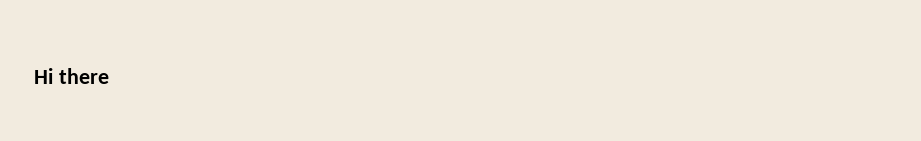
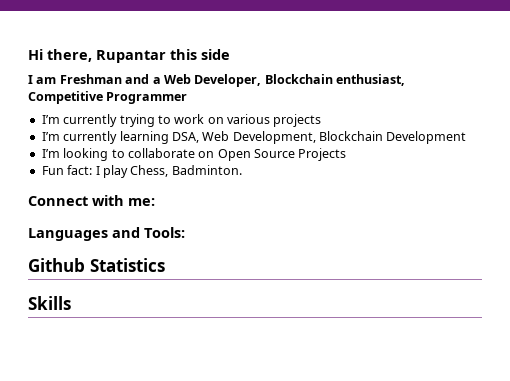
[58,68,109,84] there -> [47,49,230,63] [28,74,405,87] [28,91,188,104] [41,114,322,127] [41,131,467,144] [41,148,347,161] [41,165,242,178] [28,195,155,206] [28,227,185,241] [28,258,165,272] [28,296,71,310] there, Rupantar this side // I am Freshman and a Web Developer, Blockchain enthusiast, Competitive Programmer // I’m currently trying to work on various projects // I’m currently learning DSA, Web Development, Blockchain Development // I’m looking to collaborate on Open Source Projects // Fun fact: I play Chess, Badminton. // Connect with me: // Languages and Tools: // Github Statistics // Skills

